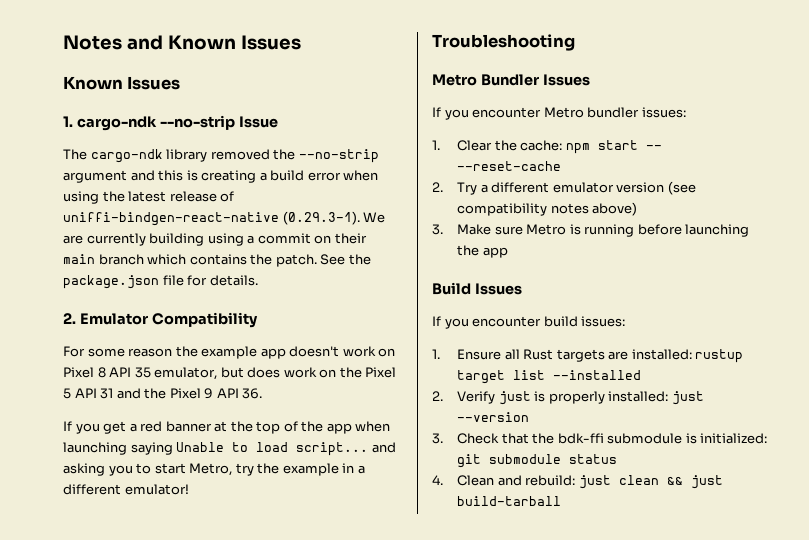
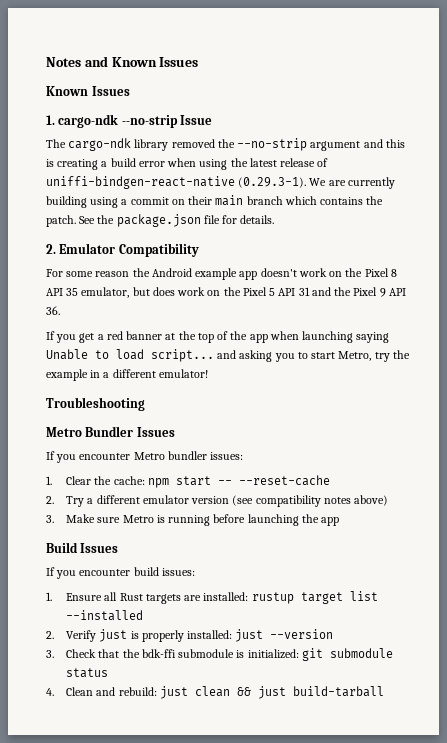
(198, 351) none -> [151,268,192,277] Android
(396, 352) none -> [345,268,363,277] the

